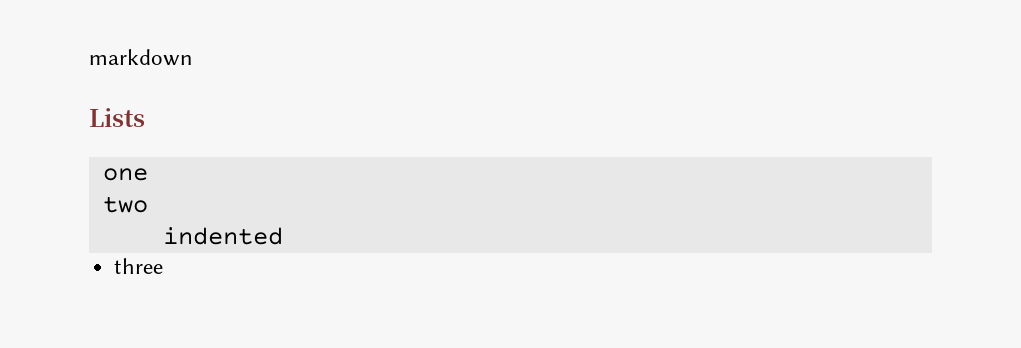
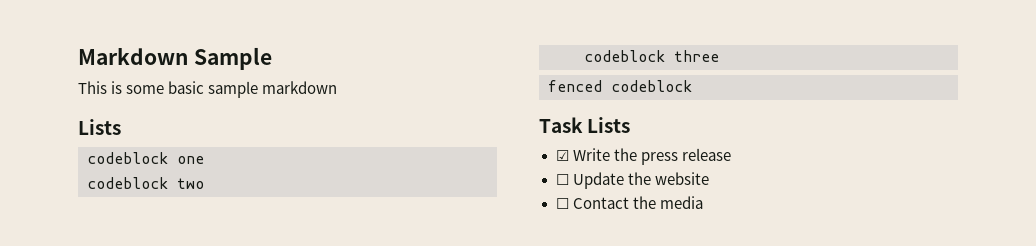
(89, 57) none -> [78,47,272,70] [78,81,259,98] Markdown Sample // This is some basic sample
(145, 117) none -> [87,152,168,164] codeblock
(148, 174) none -> [87,177,168,189] codeblock
[162,227,283,245] [114,258,164,274] indented // three -> [584,50,719,62] [548,80,692,92] [539,117,631,133] [555,148,731,165] [555,172,709,189] [555,196,703,209] codeblock three // fenced codeblock // Task Lists // ☑ Write the press release // ☐ Update the website // ☐ Contact the media

